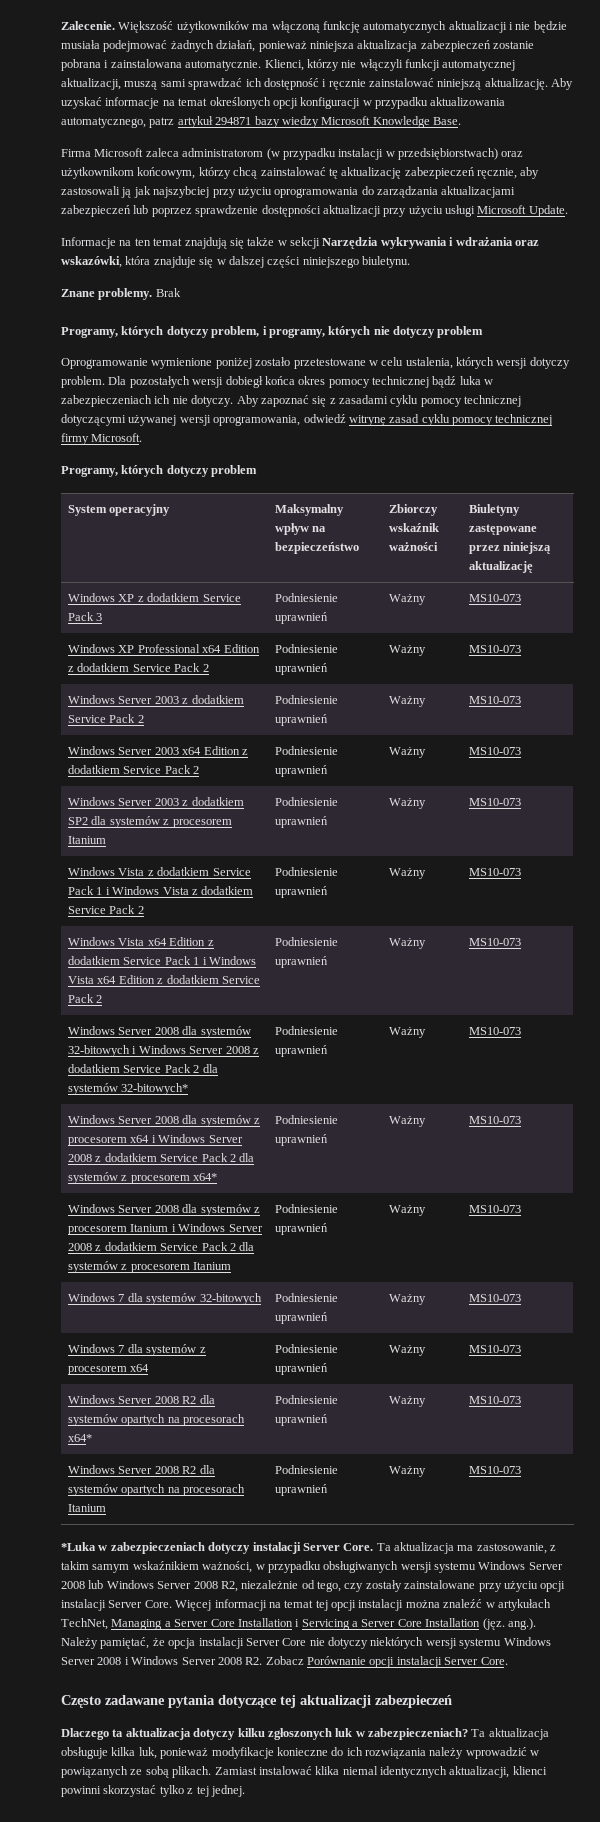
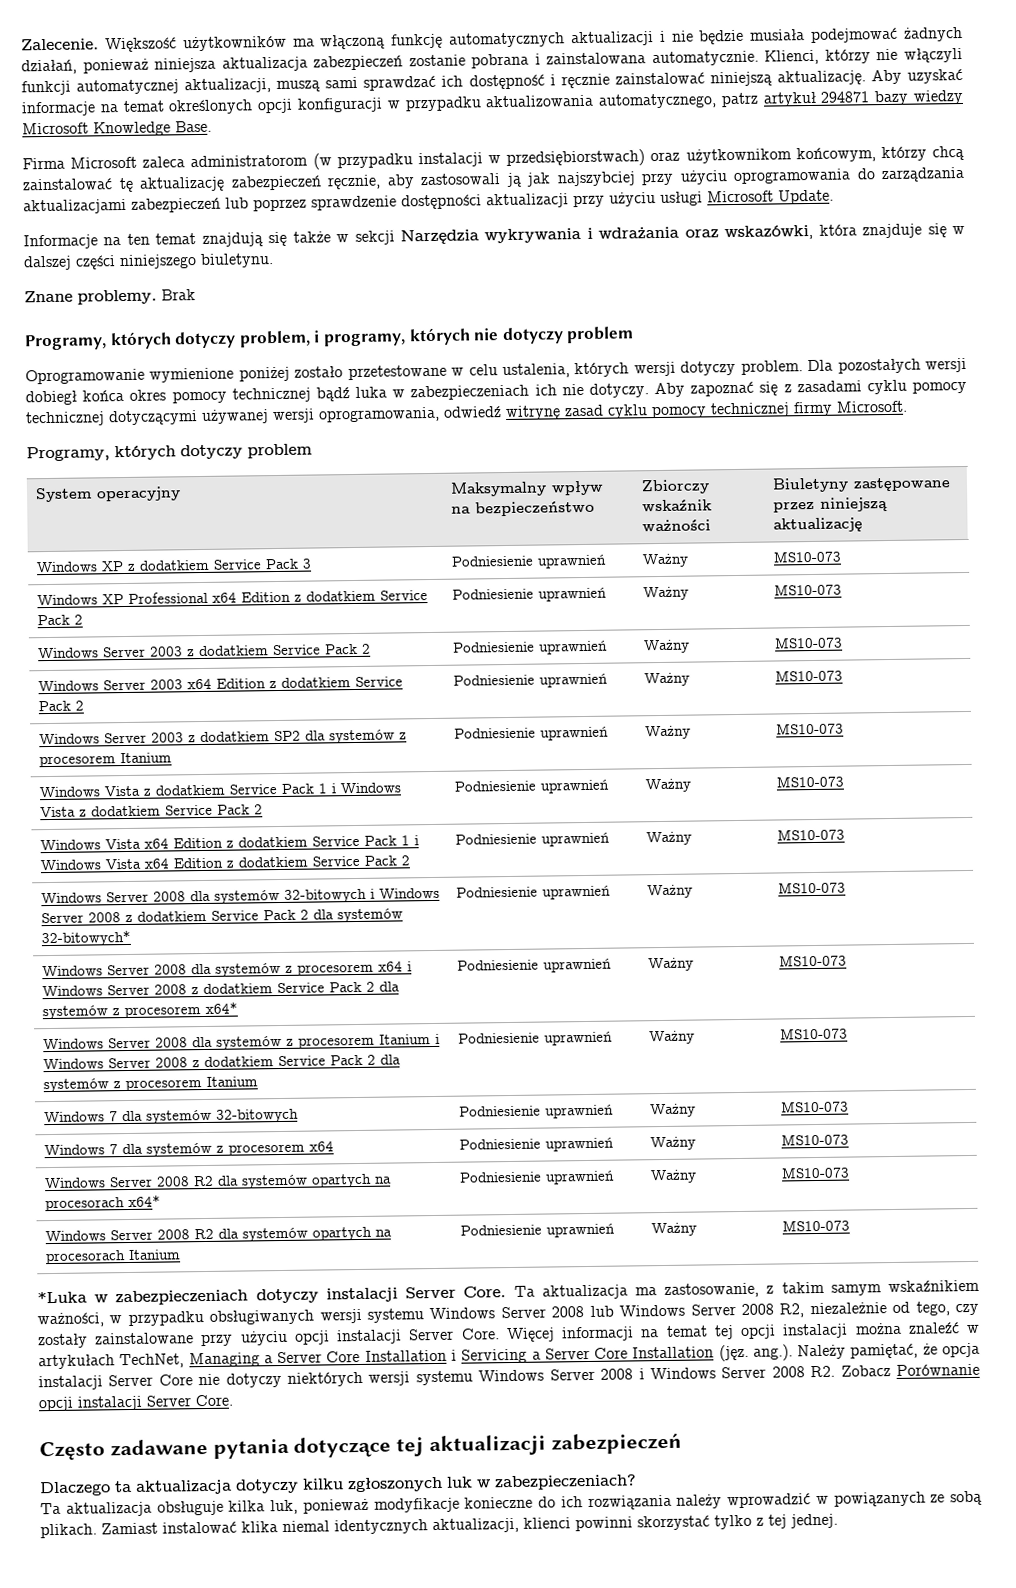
(468, 1734) none -> (637, 1482) //

